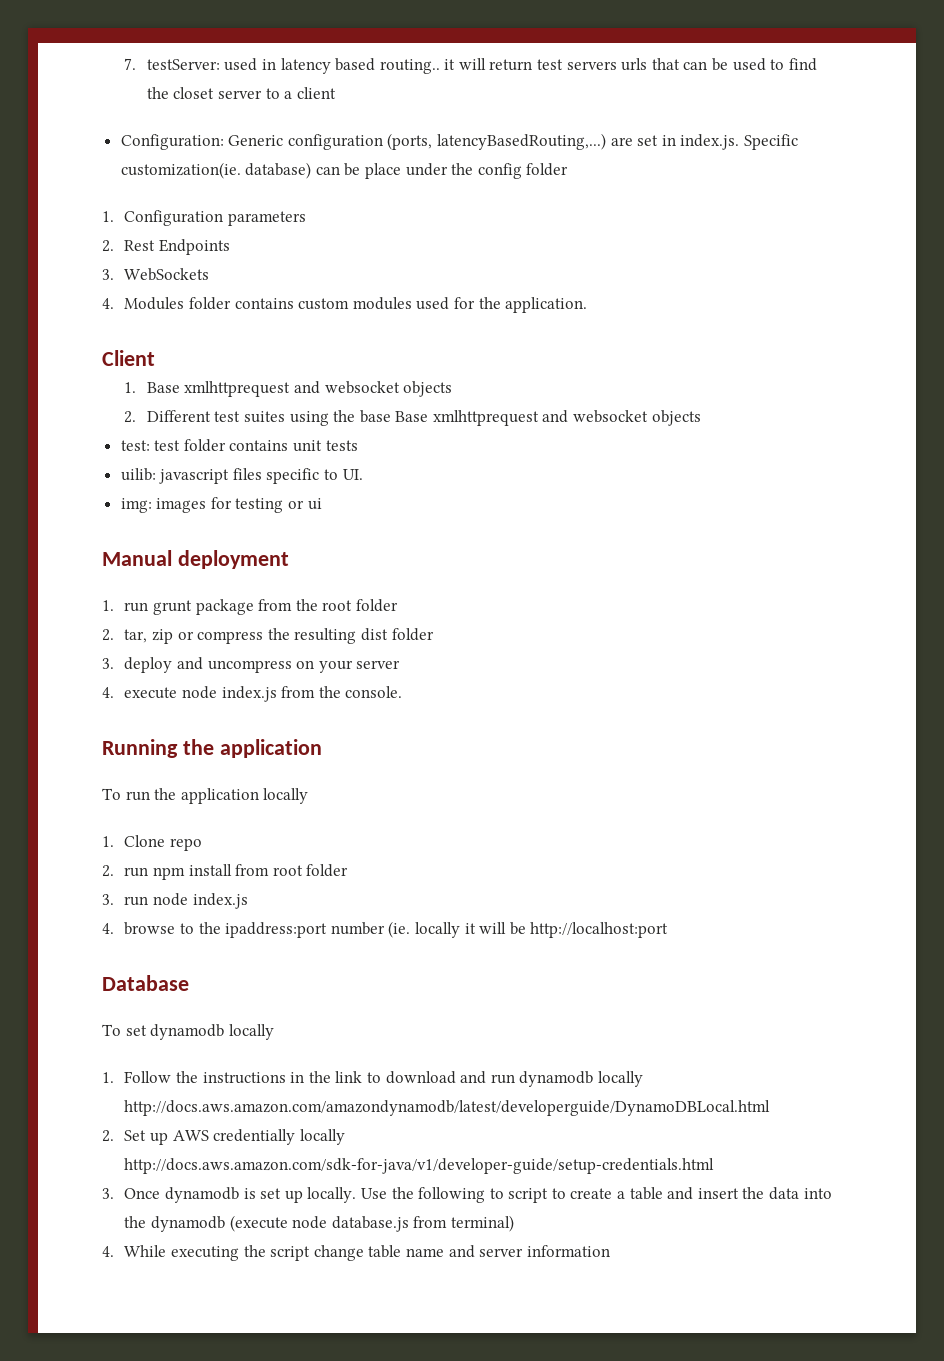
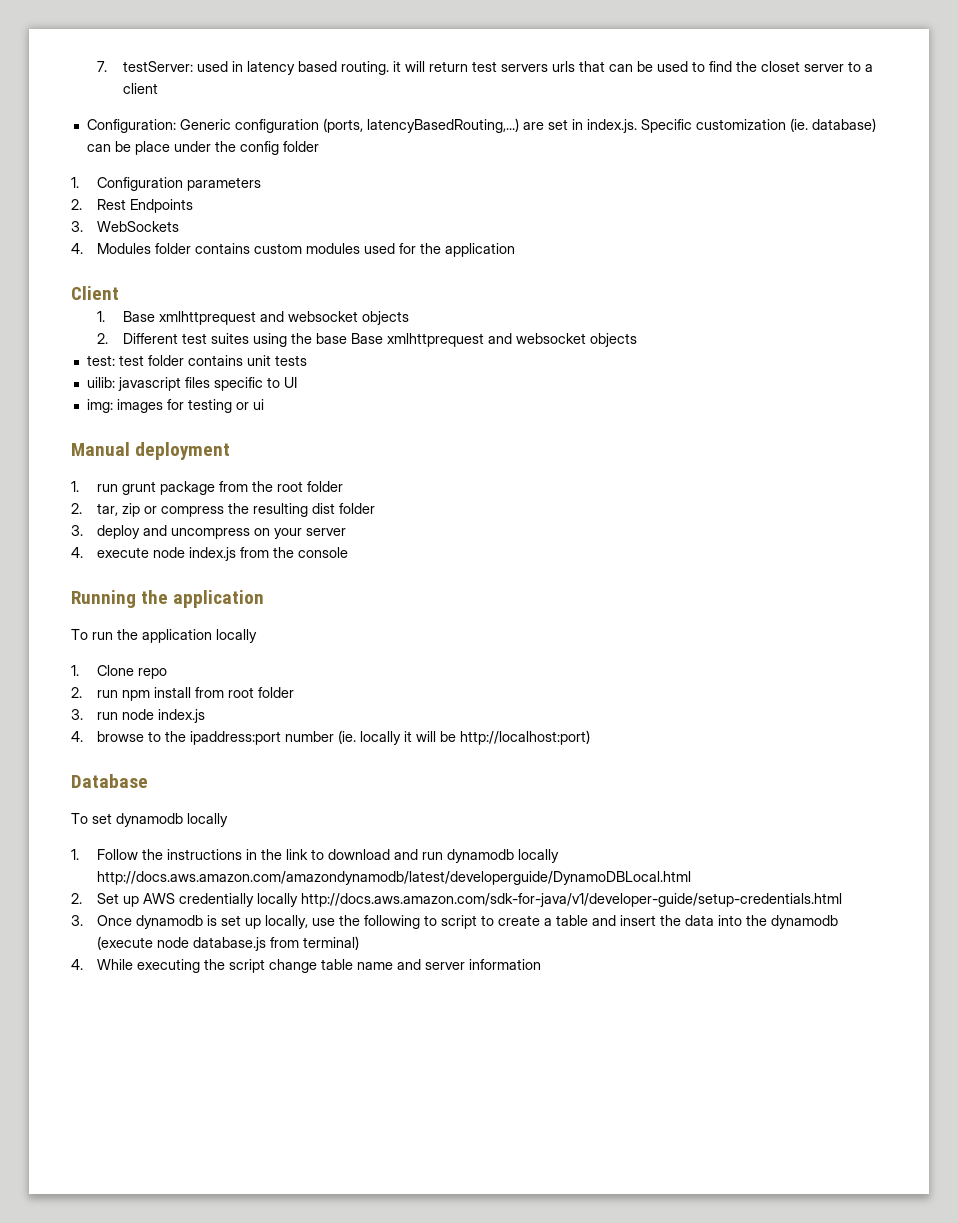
[379,59,440,74] routing.. -> [341,61,390,75] routing.
[120,162,241,179] customization(ie. -> [695,118,808,132] customization (ie.
[505,297,588,313] application. -> [445,243,516,257] application
[342,469,363,480] UI. -> [283,377,297,388] UI
[345,686,403,698] console. -> [298,547,349,558] console
[530,922,669,938] http://localhost:port -> [460,730,591,745] http://localhost:port)
[307,1187,387,1203] locally. Use -> [265,915,336,929] locally, use

